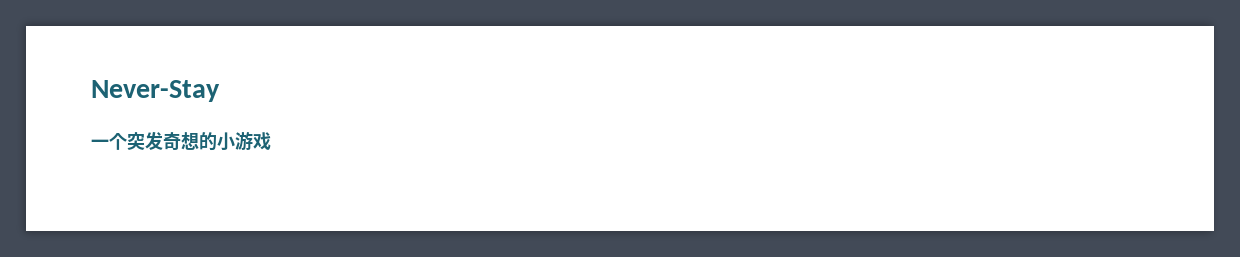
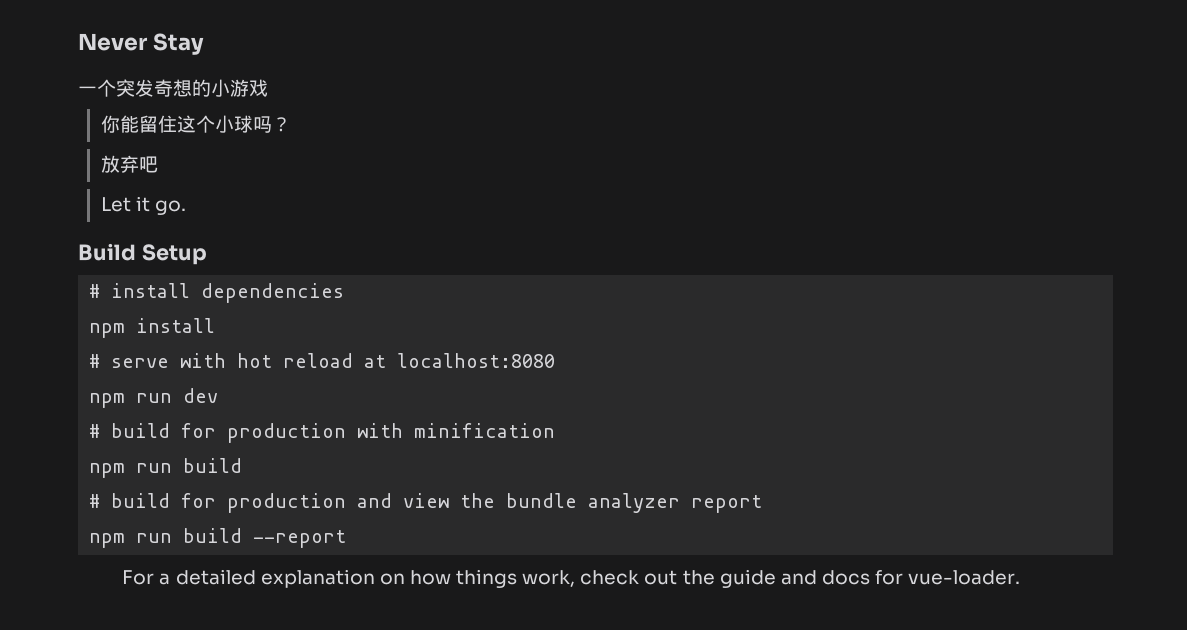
[91,80,220,102] Never-Stay -> [78,33,204,55] Never Stay
(271, 141) none -> [100,115,291,133] [100,155,158,173] [100,196,186,215] [78,243,207,265] [89,283,345,303] [89,318,216,338] [89,353,556,368] [89,388,219,408] [89,423,556,443] [89,458,243,478] [89,493,763,513] [89,528,347,548] [122,569,1021,588] // 你能留住这个小球吗？ // 放弃吧 // Let it go. // Build Setup // # install dependencies // npm install // # serve with hot reload at localhost:8080 // npm run dev // # build for production with minification // npm run build // # build for production and view the bundle analyzer report // npm run build --report // For a detailed explanation on how things work, check out the guide and docs for vue-loader.

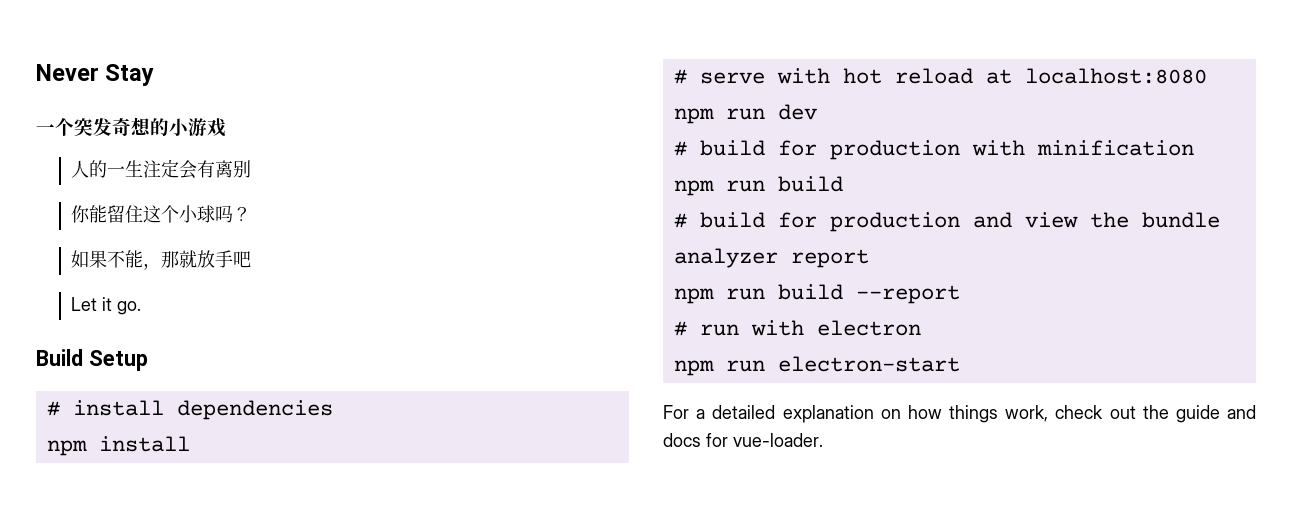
(268, 88) none -> [71,159,252,179] // 人的一生注定会有离别
[100,155,139,173] 放弃 -> [71,250,234,270] 如果不能，那就放手
(347, 539) none -> [673,320,921,336] [673,356,960,376] // # run with electron // npm run electron-start

